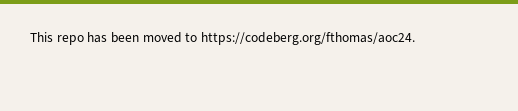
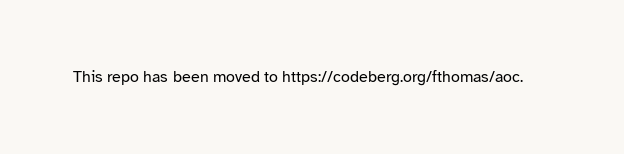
[200,32,415,45] https://codeberg.org/fthomas/aoc24. -> [282,70,524,86] https://codeberg.org/fthomas/aoc.

